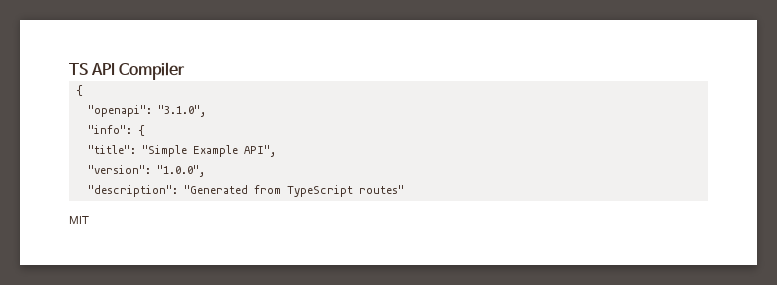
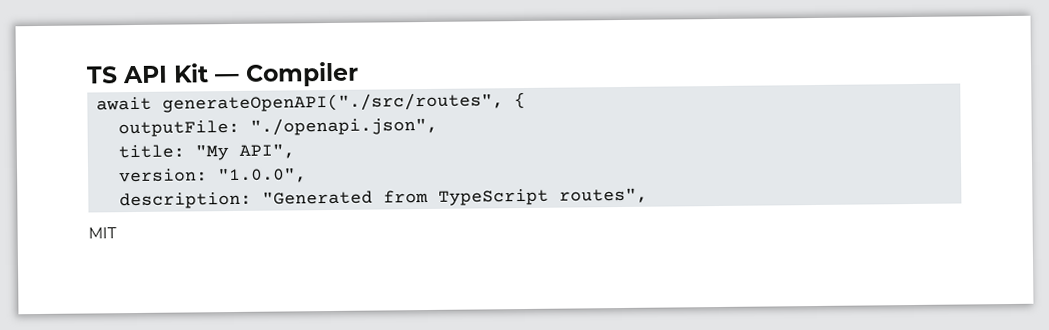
(116, 69) none -> [173,63,240,83] Kit —
[75,85,83,96] [87,105,206,117] [87,125,145,136] [87,145,238,157] { // "openapi": "3.1.0", // "info": { // "title": "Simple Example -> [96,91,526,113] [118,116,438,138] [118,144,229,161] await generateOpenAPI("./src/routes", { // outputFile: "./openapi.json", // title: "My
[87,165,151,174] "version": -> [119,168,208,183] version:
[87,185,178,197] "description": -> [119,191,252,210] description:
[358,185,404,194] routes" -> [559,187,648,204] routes",

